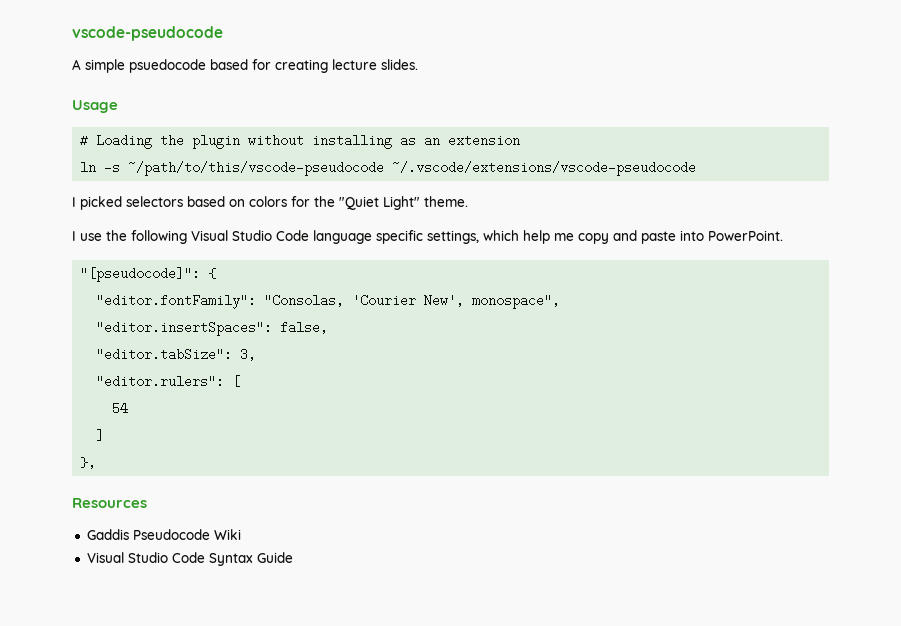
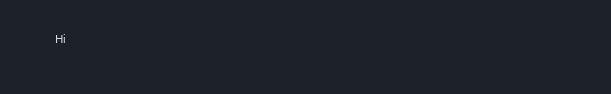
[72,26,223,41] [72,59,418,73] [72,100,118,113] [80,134,521,149] [80,161,697,176] [72,196,468,210] [72,230,783,244] [80,267,217,282] [96,294,561,309] [96,321,329,336] [96,348,257,361] [96,375,241,388] [112,402,129,415] [96,429,105,442] [80,456,97,469] [72,498,147,508] [86,529,241,540] [86,552,293,566] vscode-pseudocode // A simple psuedocode based for creating lecture slides. // Usage // # Loading the plugin without installing as an extension // ln -s ~/path/to/this/vscode-pseudocode ~/.vscode/extensions/vscode-pseudocode // I picked selectors based on colors for the "Quiet Light" theme. // I use the following Visual Studio Code language specific settings, which help me copy and paste into PowerPoint. // "[pseudocode]": { // "editor.fontFamily": "Consolas, 'Courier New', monospace", // "editor.insertSpaces": false, // "editor.tabSize": 3, // "editor.rulers": [ // 54 // ] // }, // Resources // Gaddis Pseudocode Wiki // Visual Studio Code Syntax Guide -> [55,34,66,43] Hi

